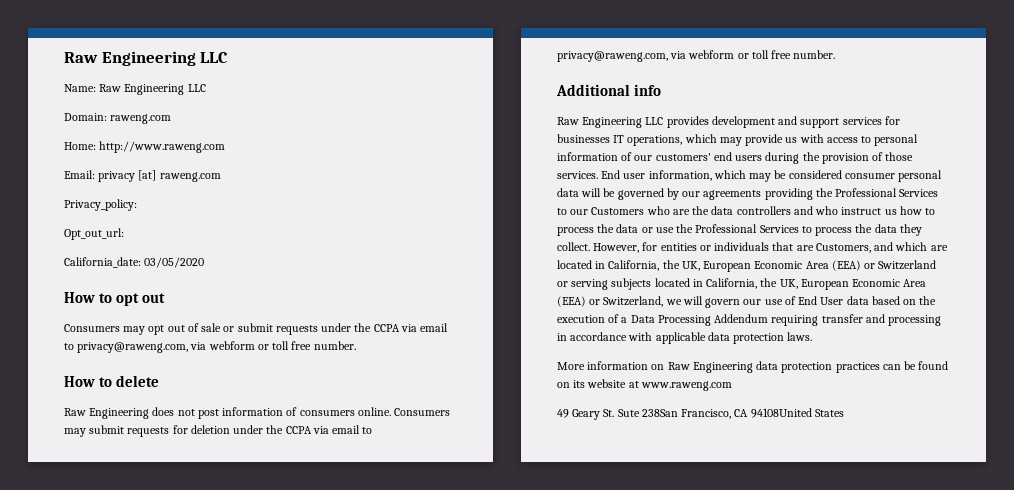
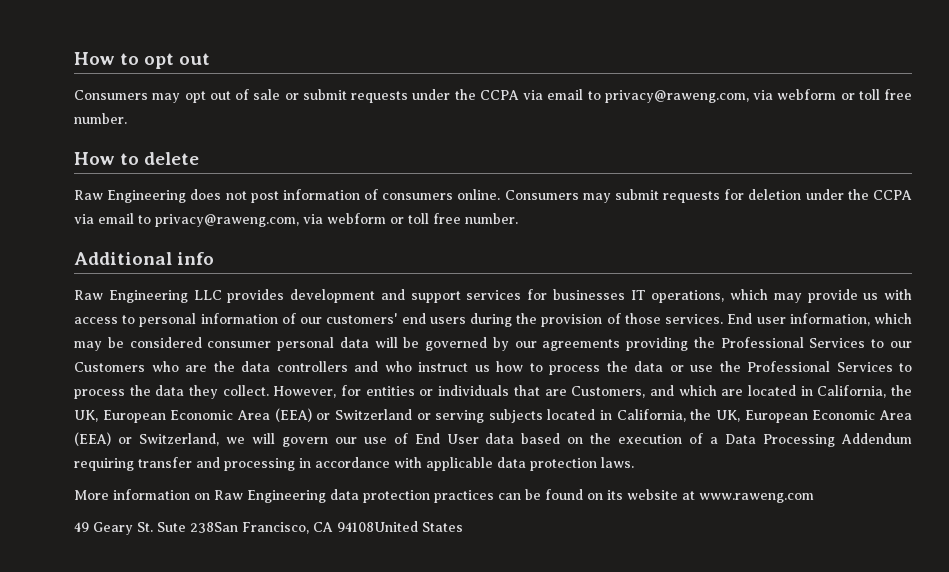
[64,51,229,66] [64,84,206,95] [64,113,172,124] [64,141,226,153] [64,170,221,182] [64,199,137,211] [64,228,124,240] [64,257,205,268] Raw Engineering LLC // Name: Raw Engineering LLC // Domain: raweng.com // Home: http://www.raweng.com // Email: privacy [at] raweng.com // Privacy_policy: // Opt_out_url: // California_date: 03/05/2020 // -> (74, 58) none

